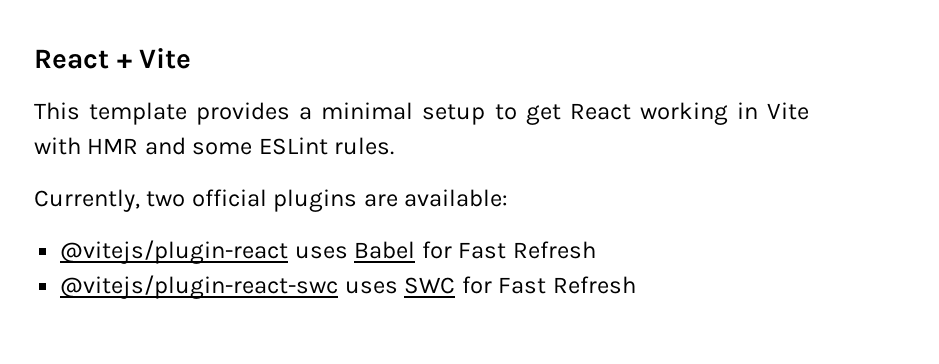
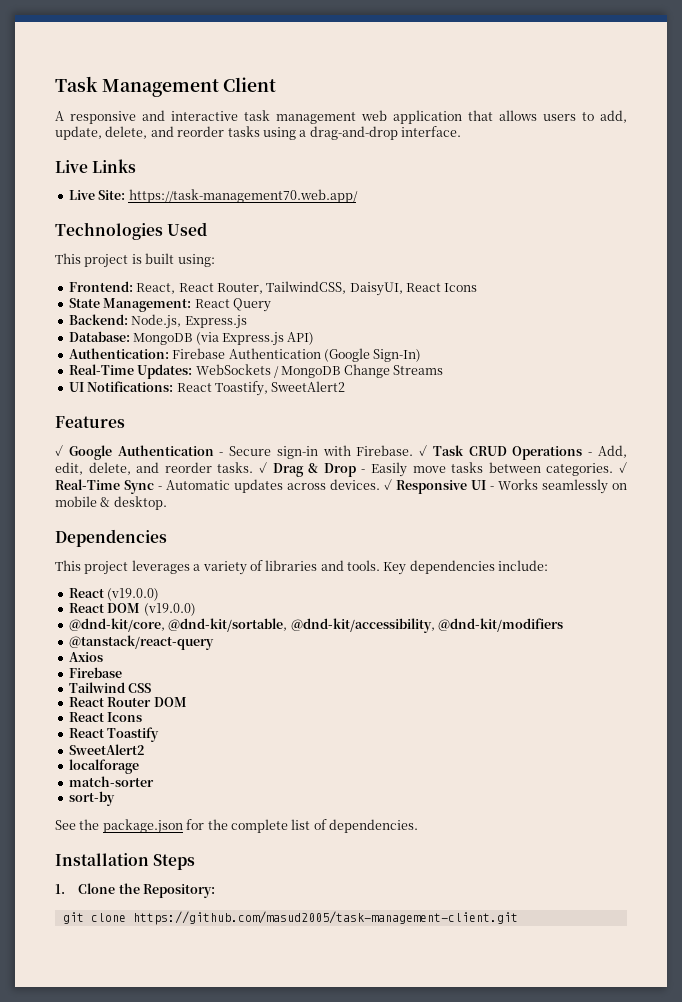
[34,48,192,69] [34,102,809,125] [34,137,395,155] [34,189,509,212] [60,240,596,264] [60,275,636,299] React + Vite // This template provides a minimal setup to get React working in Vite with HMR and some ESLint rules. // Currently, two official plugins are available: // @vitejs/plugin-react uses Babel for Fast Refresh // @vitejs/plugin-react-swc uses SWC for Fast Refresh -> [55,76,277,97] [55,110,627,124] [55,126,461,140] [55,159,137,173] [68,189,358,203] [55,222,208,240] [55,253,215,268] [68,281,478,296] [68,298,271,312] [68,314,247,329] [68,331,315,346] [68,348,422,362] [68,364,443,379] [68,381,346,396] [55,416,125,428] [55,445,627,460] [55,462,628,477] [55,479,627,494] [55,496,167,510] [55,529,167,547] [55,560,549,575] [68,588,160,601] [68,603,196,616] [68,618,563,633] [68,635,214,650] [68,652,103,662] [68,667,122,678] [68,682,152,693] [68,697,187,707] [68,712,143,722] [68,727,160,742] [68,744,144,755] [68,759,139,774] [68,776,154,787] [68,791,115,806] [55,819,418,834] [55,853,196,870] [55,883,216,898] [62,911,518,925] Task Management Client // A responsive and interactive task management web application that allows users to add, update, delete, and reorder tasks using a drag-and-drop interface. // Live Links // Live Site: https://task-management70.web.app/ // Technologies Used // This project is built using: // Frontend: React, React Router, TailwindCSS, DaisyUI, React Icons // State Management: React Query // Backend: Node.js, Express.js // Database: MongoDB (via Express.js API) // Authentication: Firebase Authentication (Google Sign-In) // Real-Time Updates: WebSockets / MongoDB Change Streams // UI Notifications: React Toastify, SweetAlert2 // Features // ✓ Google Authentication - Secure sign-in with Firebase. ✓ Task CRUD Operations - Add, edit, delete, and reorder tasks. ✓ Drag & Drop - Easily move tasks between categories. ✓ Real-Time Sync - Automatic updates across devices. ✓ Responsive UI - Works seamlessly on mobile & desktop. // Dependencies // This project leverages a variety of libraries and tools. Key dependencies include: // React (v19.0.0) // React DOM (v19.0.0) // @dnd-kit/core, @dnd-kit/sortable, @dnd-kit/accessibility, @dnd-kit/modifiers // @tanstack/react-query // Axios // Firebase // Tailwind CSS // React Router DOM // React Icons // React Toastify // SweetAlert2 // localforage // match-sorter // sort-by // See the package.json for the complete list of dependencies. // Installation Steps // 1. Clone the Repository: // git clone https://github.com/masud2005/task-management-client.git

